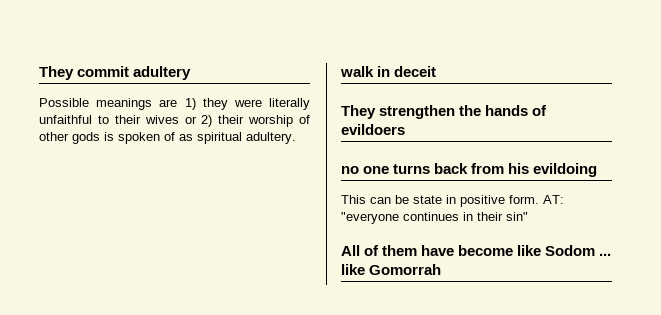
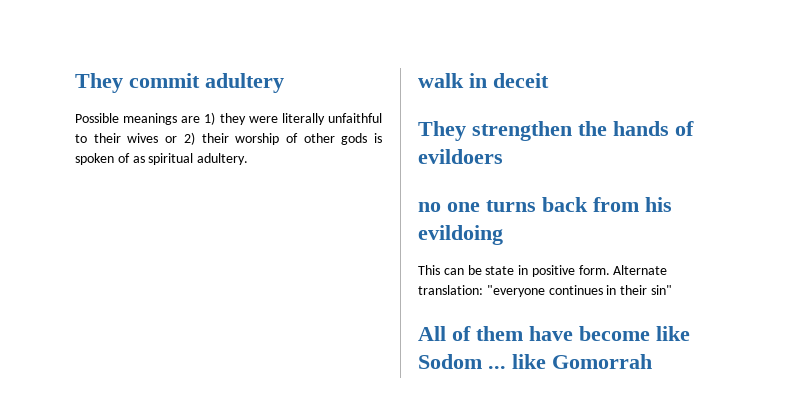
[543,195,564,204] AT: -> [613,265,668,275] [418,285,483,295] Alternate translation:

